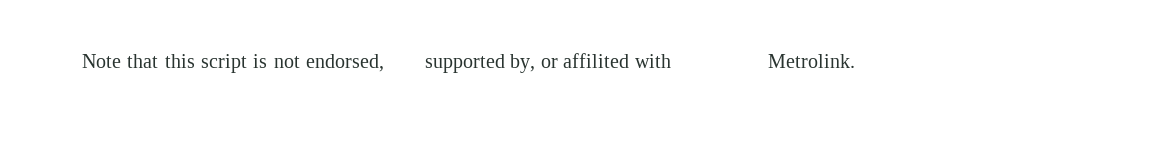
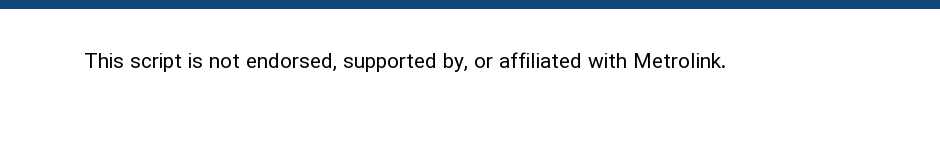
[82,54,195,68] Note that this -> [84,53,124,68] This
[563,53,630,68] affilited -> [499,52,582,68] affiliated

